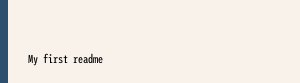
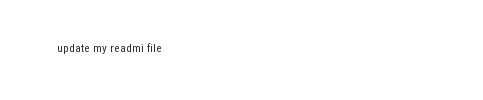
[28,53,103,66] My first readme -> [57,43,163,54] update my readmi file

